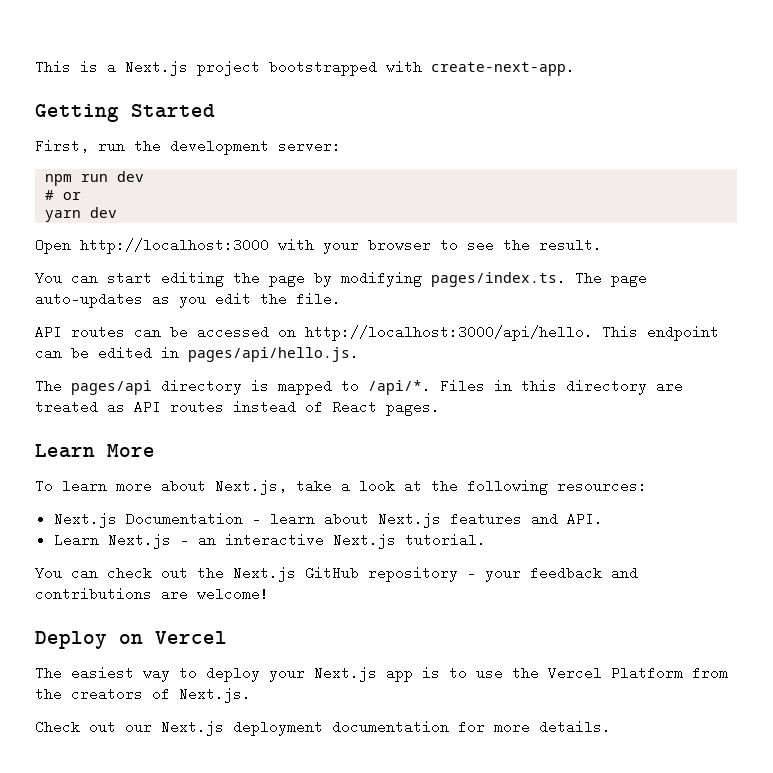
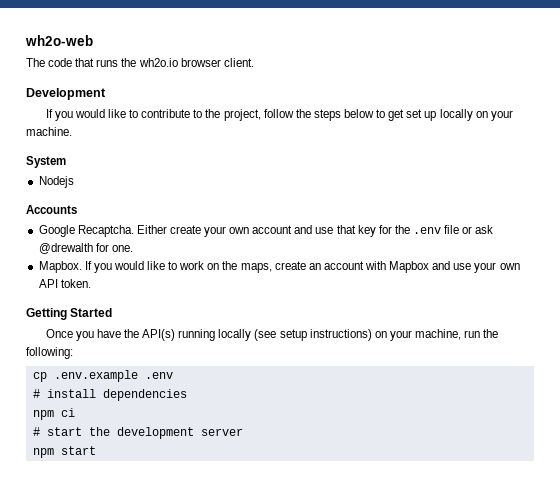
[35,60,575,76] [35,104,215,122] [35,139,341,155] [45,171,145,186] [45,190,82,200] [45,207,118,222] [35,238,602,254] [35,271,647,287] [35,292,341,308] [35,325,719,341] [35,346,359,362] [35,379,683,395] [35,400,440,416] [35,444,155,458] [35,479,647,495] [53,512,603,528] [53,533,486,549] [35,566,638,582] [35,587,269,601] [35,631,227,649] [35,666,728,682] [35,687,251,703] [35,720,611,736] This is a Next.js project bootstrapped with create-next-app. // Getting Started // First, run the development server: // npm run dev // # or // yarn dev // Open http://localhost:3000 with your browser to see the result. // You can start editing the page by modifying pages/index.ts. The page auto-updates as you edit the file. // API routes can be accessed on http://localhost:3000/api/hello. This endpoint can be edited in pages/api/hello.js. // The pages/api directory is mapped to /api/*. Files in this directory are treated as API routes instead of React pages. // Learn More // To learn more about Next.js, take a look at the following resources: // Next.js Documentation - learn about Next.js features and API. // Learn Next.js - an interactive Next.js tutorial. // You can check out the Next.js GitHub repository - your feedback and contributions are welcome! // Deploy on Vercel // The easiest way to deploy your Next.js app is to use the Vercel Platform from the creators of Next.js. // Check out our Next.js deployment documentation for more details. -> [25,35,93,46] [26,58,254,67] [26,88,106,100] [45,109,513,121] [26,127,72,136] [26,156,66,168] [38,176,74,188] [26,205,77,214] [38,225,494,237] [38,243,133,254] [38,261,520,273] [38,279,91,288] [26,308,113,320] [45,329,499,341] [26,347,73,359] [32,370,173,382] [32,389,187,401] [32,408,75,420] [32,427,243,439] [32,446,96,458] wh2o-web // The code that runs the wh2o.io browser client. // Development // If you would like to contribute to the project, follow the steps below to get set up locally on your machine. // System // Nodejs // Accounts // Google Recaptcha. Either create your own account and use that key for the .env file or ask @drewalth for one. // Mapbox. If you would like to work on the maps, create an account with Mapbox and use your own API token. // Getting Started // Once you have the API(s) running locally (see setup instructions) on your machine, run the following: // cp .env.example .env // # install dependencies // npm ci // # start the development server // npm start

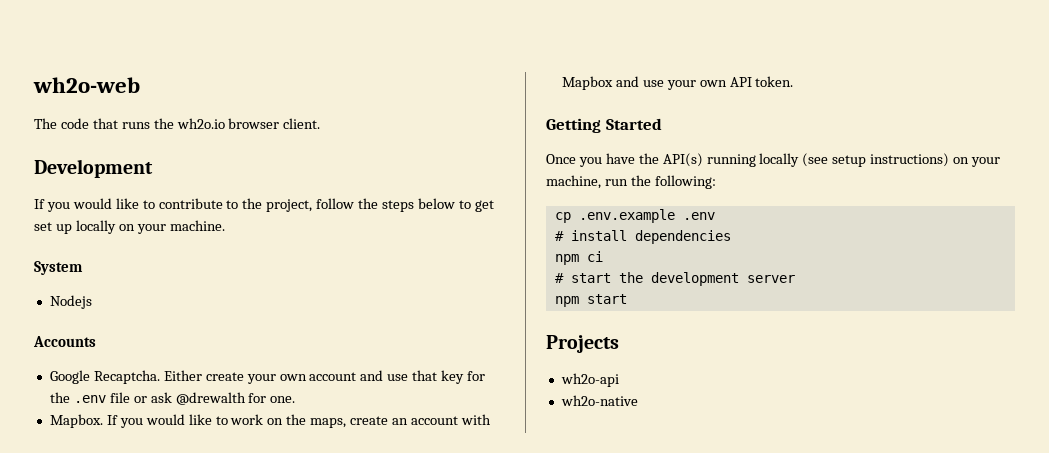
(96, 450) none -> [546,335,619,353] [560,373,619,387] [560,395,638,406] // Projects // wh2o-api // wh2o-native

